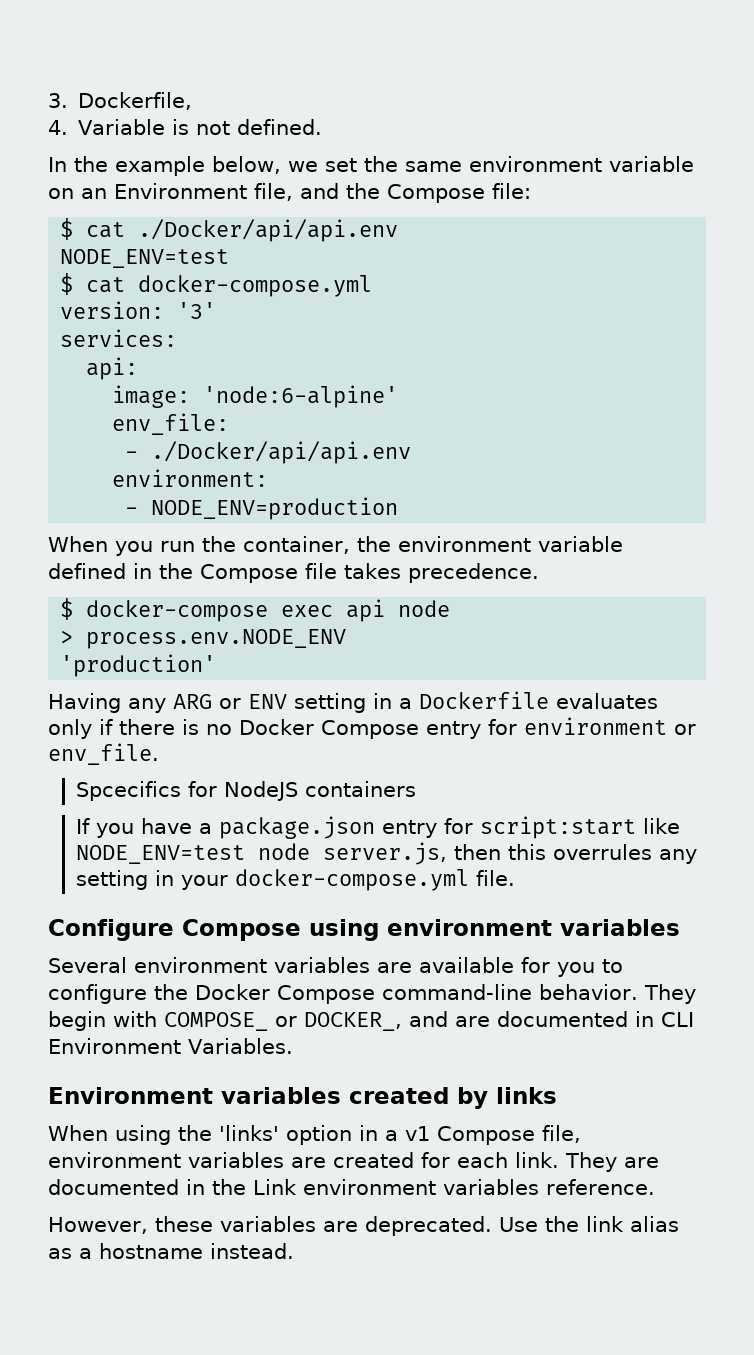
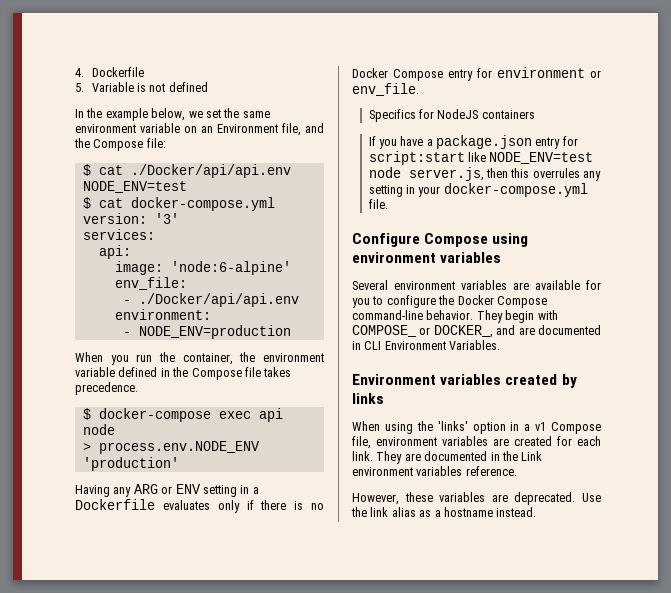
[48,92,193,110] [48,120,68,135] 3. Dockerfile, // 4. -> [75,67,144,77] [75,83,84,92] 4. Dockerfile // 5.
[237,119,323,135] defined. -> [168,82,208,92] defined
[76,781,182,801] Spcecifics -> [368,109,416,122] Specifics

